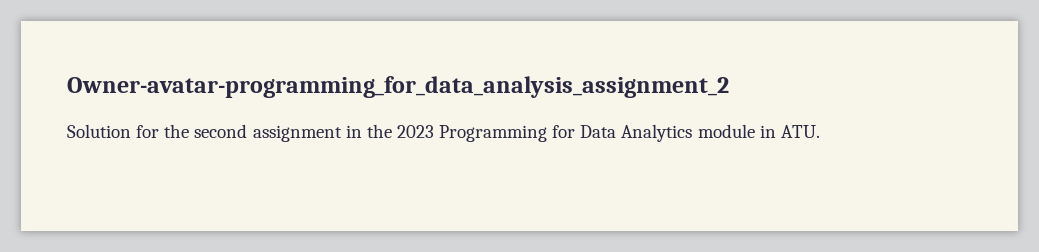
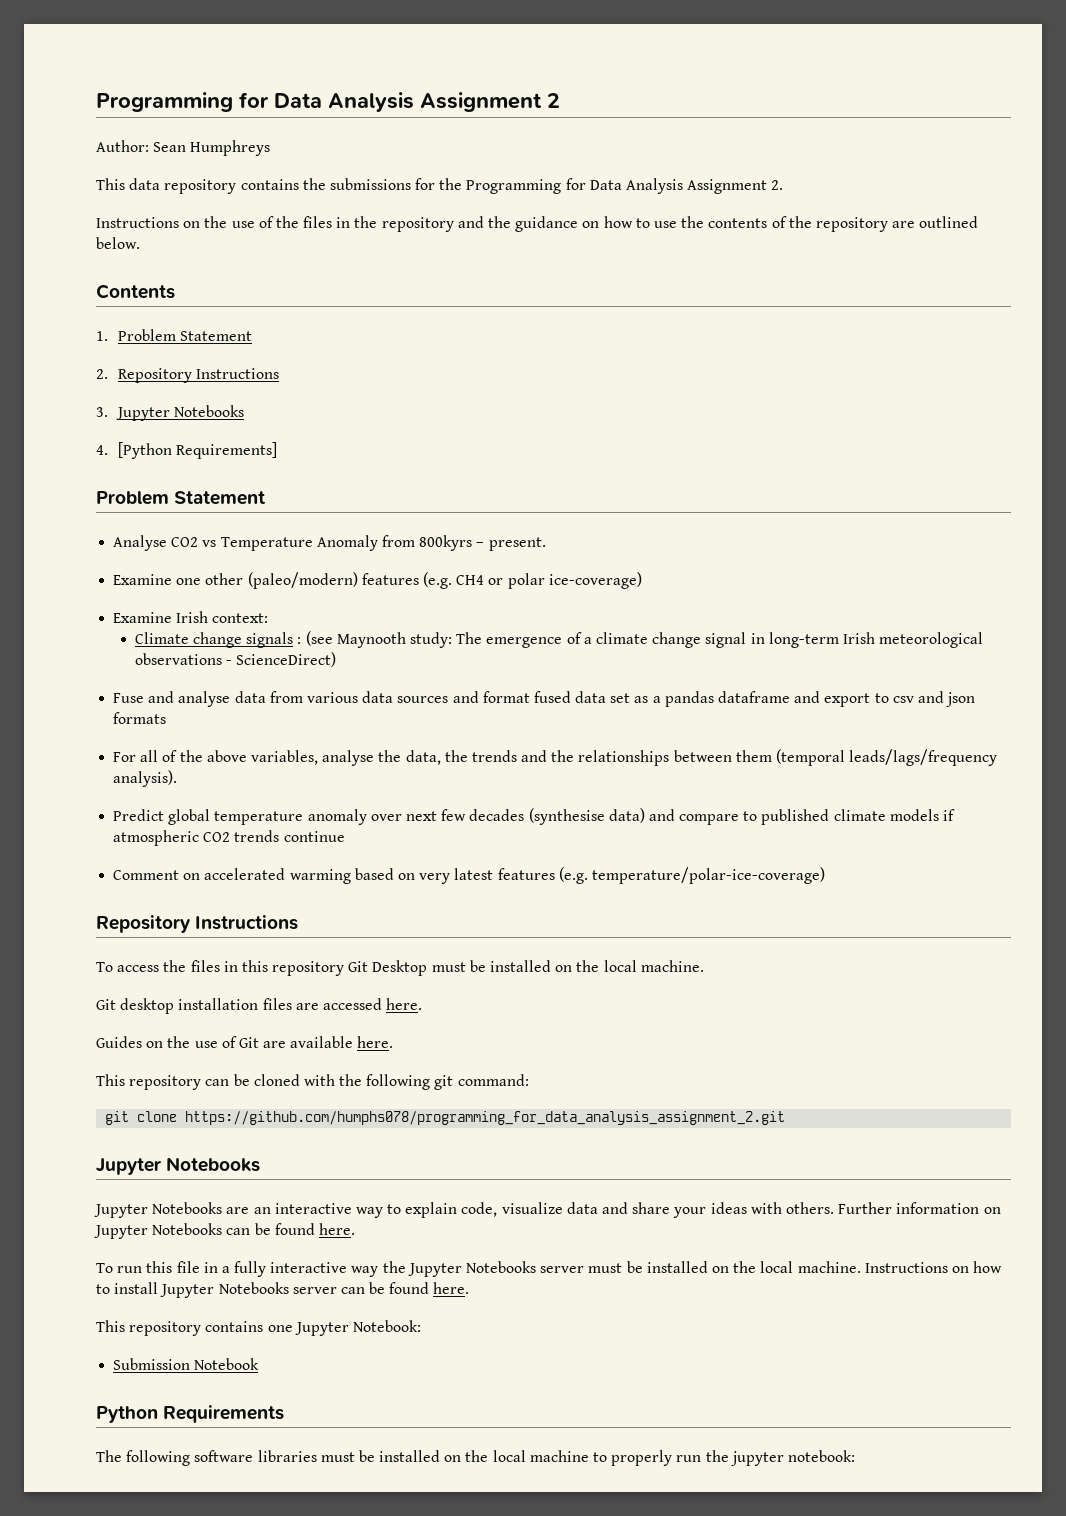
[67,76,729,98] [67,124,820,142] Owner-avatar-programming_for_data_analysis_assignment_2 // Solution for the second assignment in the 2023 Programming for Data Analytics module in ATU. -> [96,92,560,112] [96,140,271,156] [96,178,784,194] [96,216,979,232] [96,237,140,249] [96,284,175,299] [96,329,253,341] [96,368,280,383] [96,405,245,421] [96,442,278,459] [96,491,266,505] [113,535,546,551] [113,572,642,589] [113,611,269,623] [134,631,984,648] [134,652,337,667] [113,691,976,707] [113,712,167,724] [113,749,998,766] [113,770,178,787] [113,808,956,825] [113,830,345,846] [113,867,825,884] [96,915,299,933] [96,960,704,976] [96,998,423,1014] [96,1036,394,1048] [96,1074,529,1090] [105,1111,786,1125] [96,1157,261,1175] [94,1202,1001,1218] [94,1223,355,1239] [96,1261,1003,1277] [96,1282,470,1298] [96,1320,421,1336] [113,1358,260,1370] [96,1405,285,1423] [96,1450,855,1466] Programming for Data Analysis Assignment 2 // Author: Sean Humphreys // This data repository contains the submissions for the Programming for Data Analysis Assignment 2. // Instructions on the use of the files in the repository and the guidance on how to use the contents of the repository are outlined below. // Contents // 1. Problem Statement // 2. Repository Instructions // 3. Jupyter Notebooks // 4. [Python Requirements] // Problem Statement // Analyse CO2 vs Temperature Anomaly from 800kyrs – present. // Examine one other (paleo/modern) features (e.g. CH4 or polar ice-coverage) // Examine Irish context: // Climate change signals : (see Maynooth study: The emergence of a climate change signal in long-term Irish meteorological observations - ScienceDirect) // Fuse and analyse data from various data sources and format fused data set as a pandas dataframe and export to csv and json formats // For all of the above variables, analyse the data, the trends and the relationships between them (temporal leads/lags/frequency analysis). // Predict global temperature anomaly over next few decades (synthesise data) and compare to published climate models if atmospheric CO2 trends continue // Comment on accelerated warming based on very latest features (e.g. temperature/polar-ice-coverage) // Repository Instructions // To access the files in this repository Git Desktop must be installed on the local machine. // Git desktop installation files are accessed here. // Guides on the use of Git are available here. // This repository can be cloned with the following git command: // git clone https://github.com/humphs078/programming_for_data_analysis_assignment_2.git // Jupyter Notebooks // Jupyter Notebooks are an interactive way to explain code, visualize data and share your ideas with others. Further information on Jupyter Notebooks can be found here. // To run this file in a fully interactive way the Jupyter Notebooks server must be installed on the local machine. Instructions on how to install Jupyter Notebooks server can be found here. // This repository contains one Jupyter Notebook: // Submission Notebook // Python Requirements // The following software libraries must be installed on the local machine to properly run the jupyter notebook:

